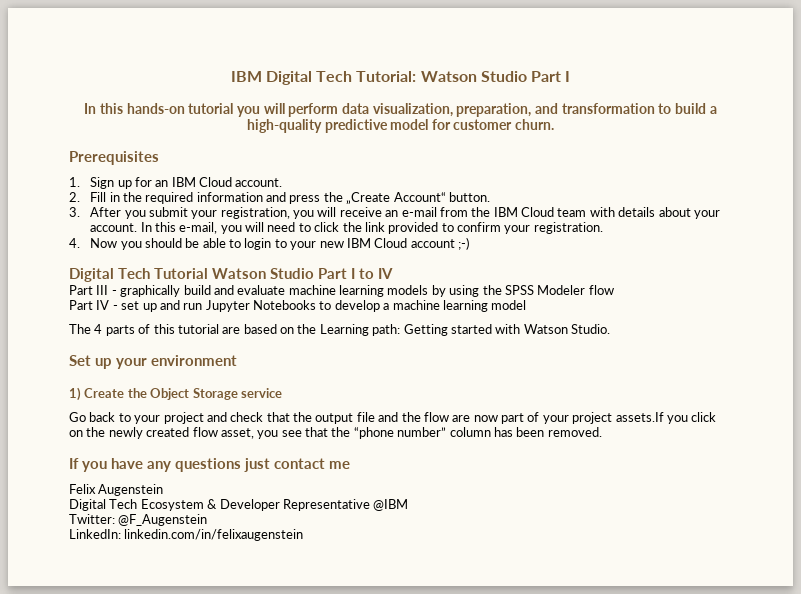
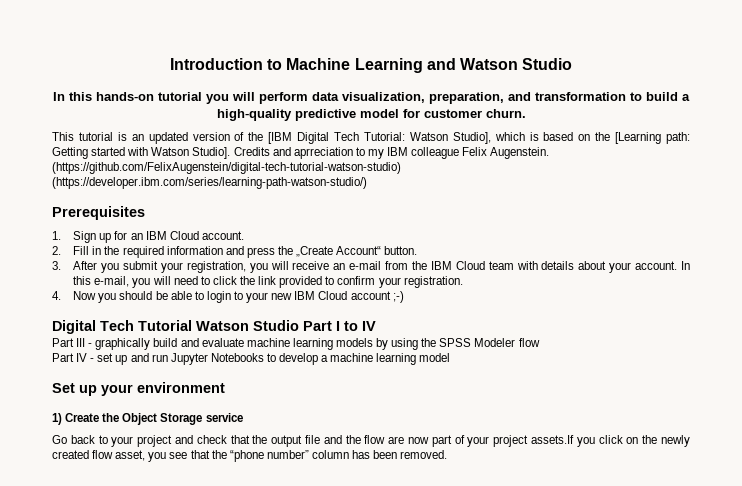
[230,71,571,85] IBM Digital Tech Tutorial: Watson Studio Part I -> [169,58,573,73] Introduction to Machine Learning and Watson Studio
(555, 124) none -> [52,132,690,144] [52,147,550,159] [52,162,401,174] [52,177,367,189] // This tutorial is an updated version of the [IBM Digital Tech Tutorial: Watson Studio], which is based on the [Learning path: Getting started with Watson Studio]. Credits and aprreciation to my IBM colleague Felix Augenstein. (https://github.com/FelixAugenstein/digital-tech-tutorial-watson-studio) (https://developer.ibm.com/series/learning-path-watson-studio/)
[69,324,610,336] // The 4 parts of this tutorial are based on the Learning path: Getting started with Watson Studio. -> (451, 357) none
[69,458,350,472] [69,484,164,496] [69,499,409,511] [69,514,208,526] [69,529,304,541] // If you have any questions just contact me // Felix Augenstein // Digital Tech Ecosystem & Developer Representative @IBM // Twitter: @F_Augenstein // LinkedIn: linkedin.com/in/felixaugenstein -> (448, 454) none

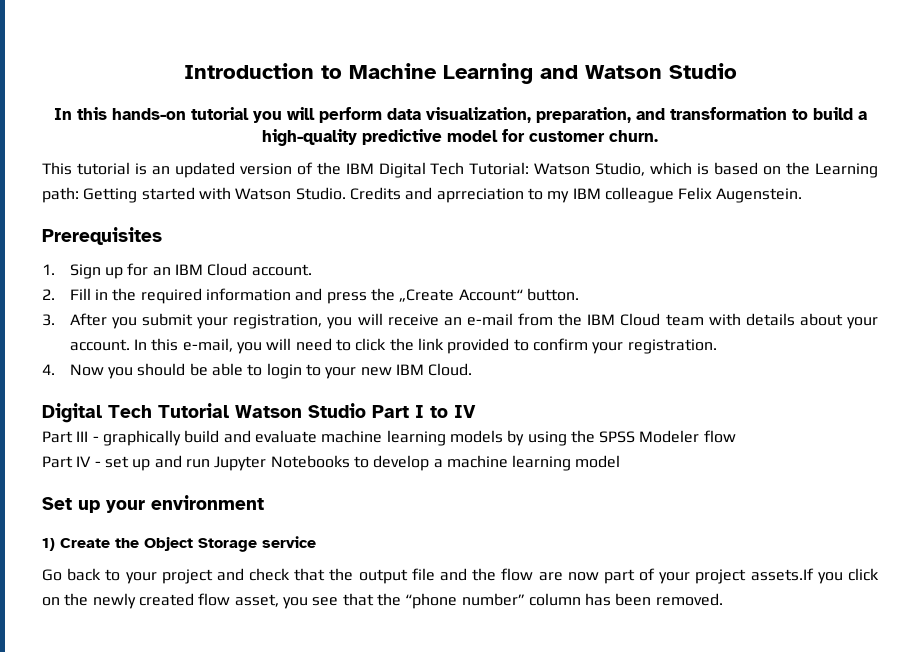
[268,132,293,144] [IBM -> [345,163,374,174] IBM
[452,132,491,144] Studio], -> [595,162,646,176] Studio,
[615,132,662,144] [Learning -> [814,163,878,178] Learning
[192,147,231,159] Studio]. -> [295,187,346,200] Studio.
[52,162,401,174] [52,177,367,189] (https://github.com/FelixAugenstein/digital-tech-tutorial-watson-studio) (https://developer.ibm.com/series/learning-path-watson-studio/) -> (803, 195) none
[318,291,404,303] Cloud account ;-) -> [428,363,473,376] Cloud.

